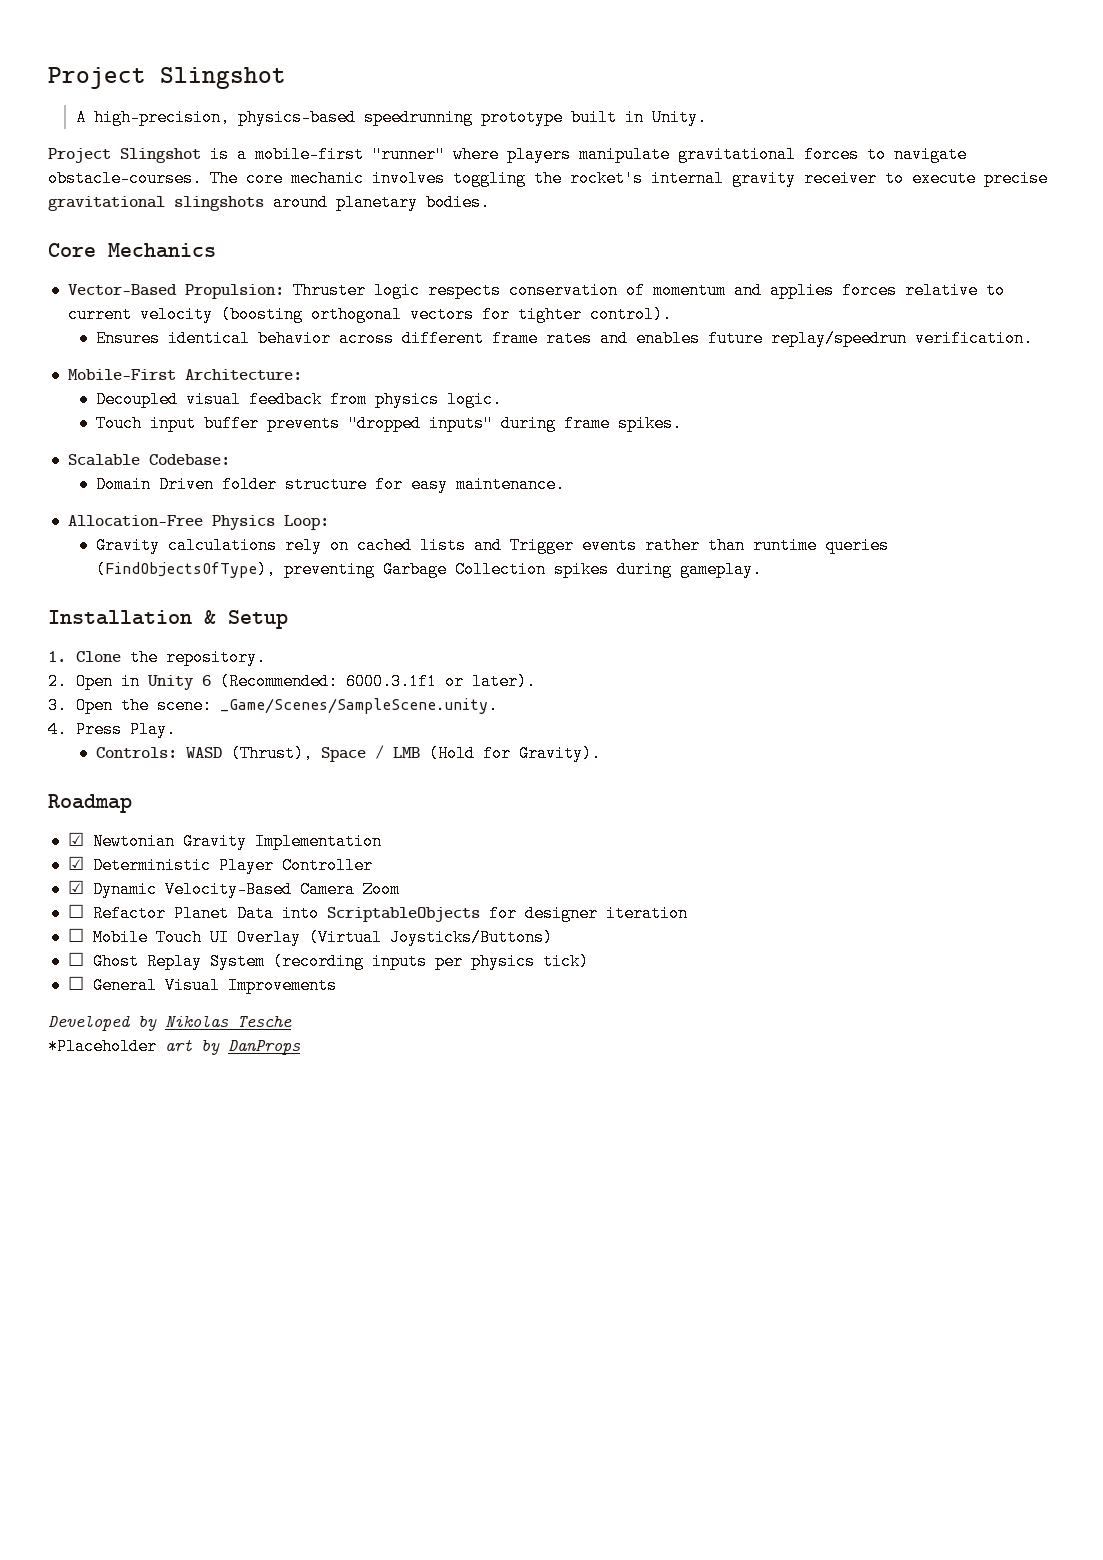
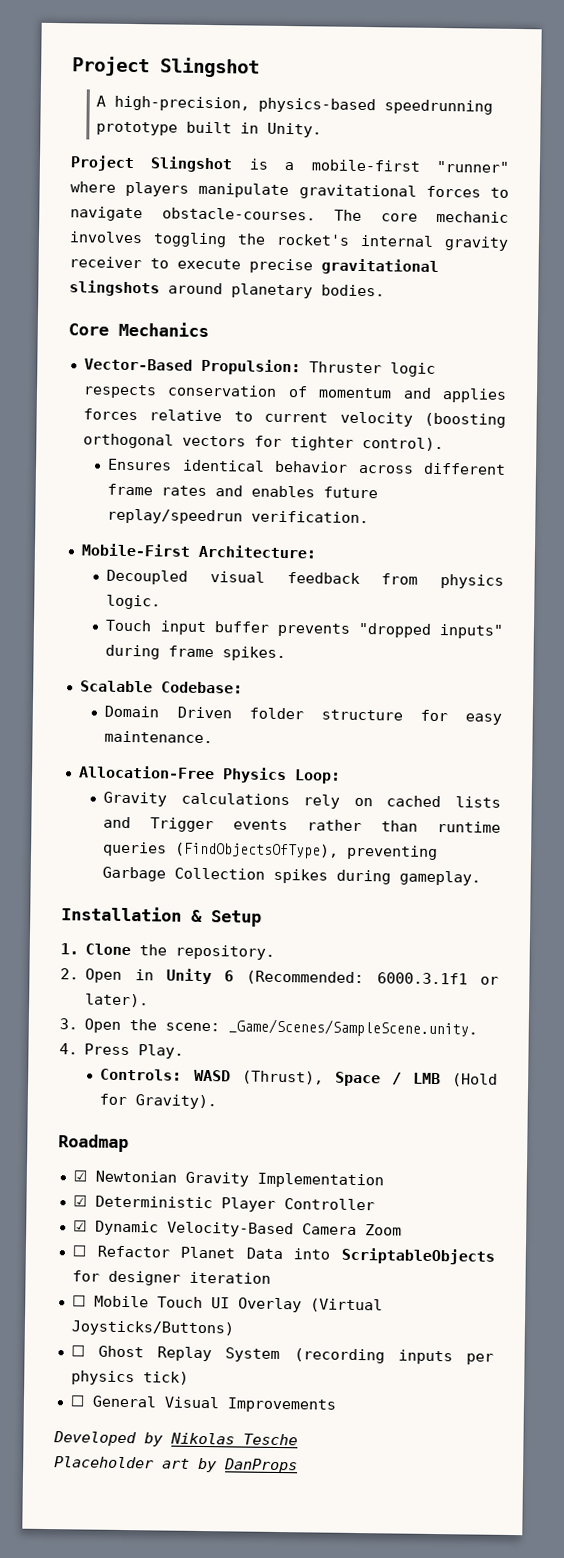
[48,1038,157,1055] *Placeholder -> [54,1456,154,1469] Placeholder

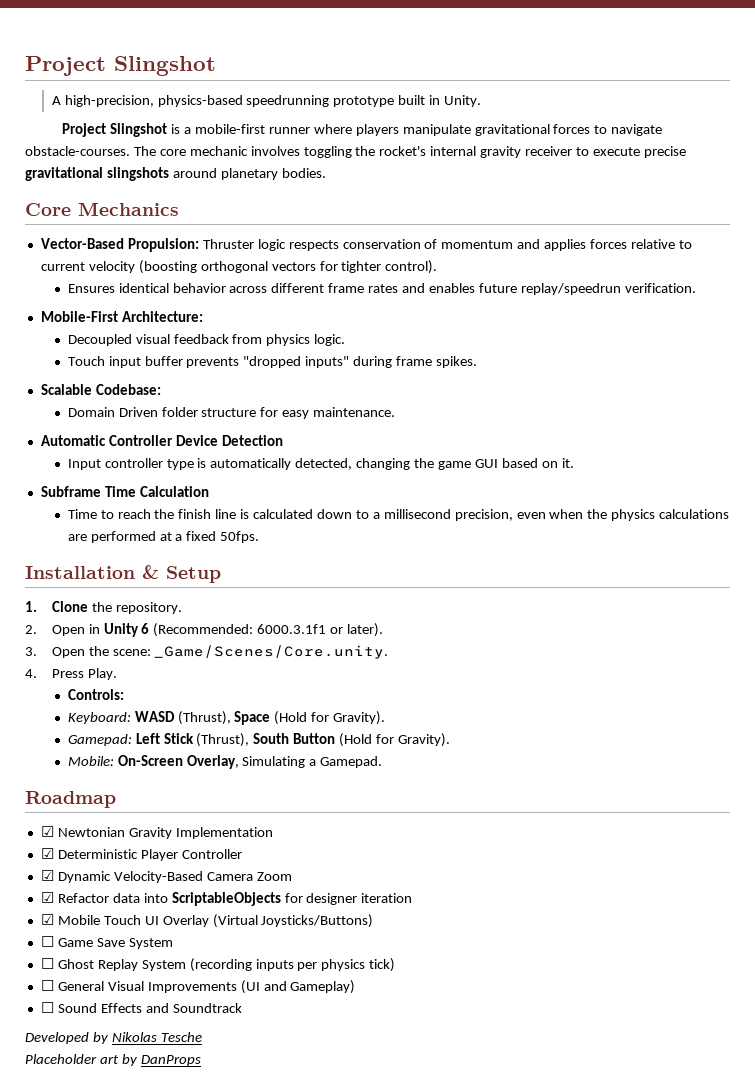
[436,160,509,173] "runner" -> [268,127,310,134] runner
[78,765,341,784] [103,791,501,809] [103,816,501,833] [102,841,439,861] [102,866,482,886] Allocation-Free Physics Loop: // Gravity calculations rely on cached lists and Trigger events rather than runtime queries (FindObjectsOfType), preventing Garbage Collection spikes during gameplay. -> [40,435,283,446] [67,458,574,470] [40,486,209,497] [67,509,730,521] [67,531,260,543] Automatic Controller Device Detection // Input controller type is automatically detected, changing the game GUI based on it. // Subframe Time Calculation // Time to reach the finish line is calculated down to a millisecond precision, even when the physics calculations are performed at a fixed 50fps.
[228,1018,479,1038] _Game/Scenes/SampleScene.unity. -> [154,645,389,659] _Game/Scenes/Core.unity.
(183, 1074) none -> [67,712,131,724] // Keyboard:
[391,1072,498,1087] [99,1093,218,1110] / LMB (Hold for Gravity). -> [274,711,386,725] [67,733,450,747] [67,755,383,769] (Hold for Gravity). // Gamepad: Left Stick (Thrust), South Button (Hold for Gravity). // Mobile: On-Screen Overlay, Simulating a Gamepad.
[71,1245,283,1260] ☐ Refactor Planet Data -> [40,892,140,903] ☑ Refactor data
[71,1295,86,1307] ☐ -> [40,914,54,925] ☑
(234, 1328) none -> [40,936,173,949] // ☐ Game Save System
(337, 1405) none -> [240,980,356,994] [40,1002,242,1013] (UI and Gameplay) // ☐ Sound Effects and Soundtrack

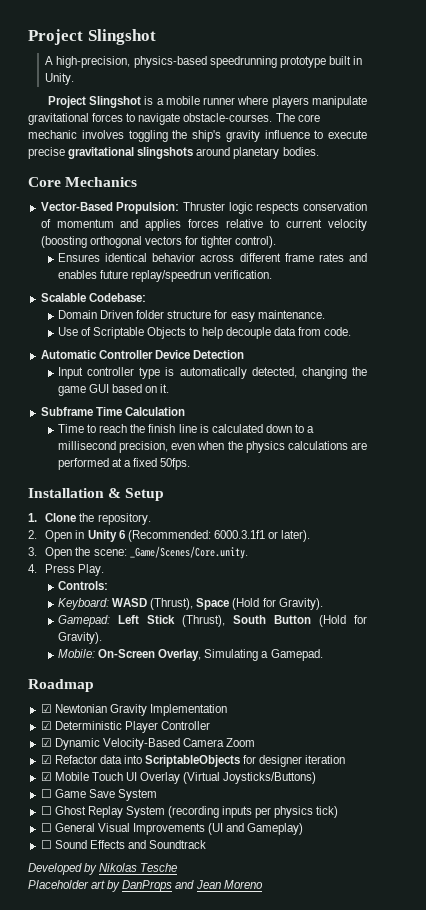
[194,124,265,134] mobile-first -> [165,96,200,105] mobile
[379,146,573,158] rocket's internal gravity receiver -> [192,130,310,142] ship's gravity influence
[40,311,203,322] [67,334,346,346] [67,356,477,368] // Mobile-First Architecture: // Decoupled visual feedback from physics logic. // Touch input buffer prevents "dropped inputs" during frame spikes. -> (273, 274) none
(396, 412) none -> [57,327,351,339] // Use of Scriptable Objects to help decouple data from code.
(201, 1060) none -> [175,880,263,889] and Jean Moreno

